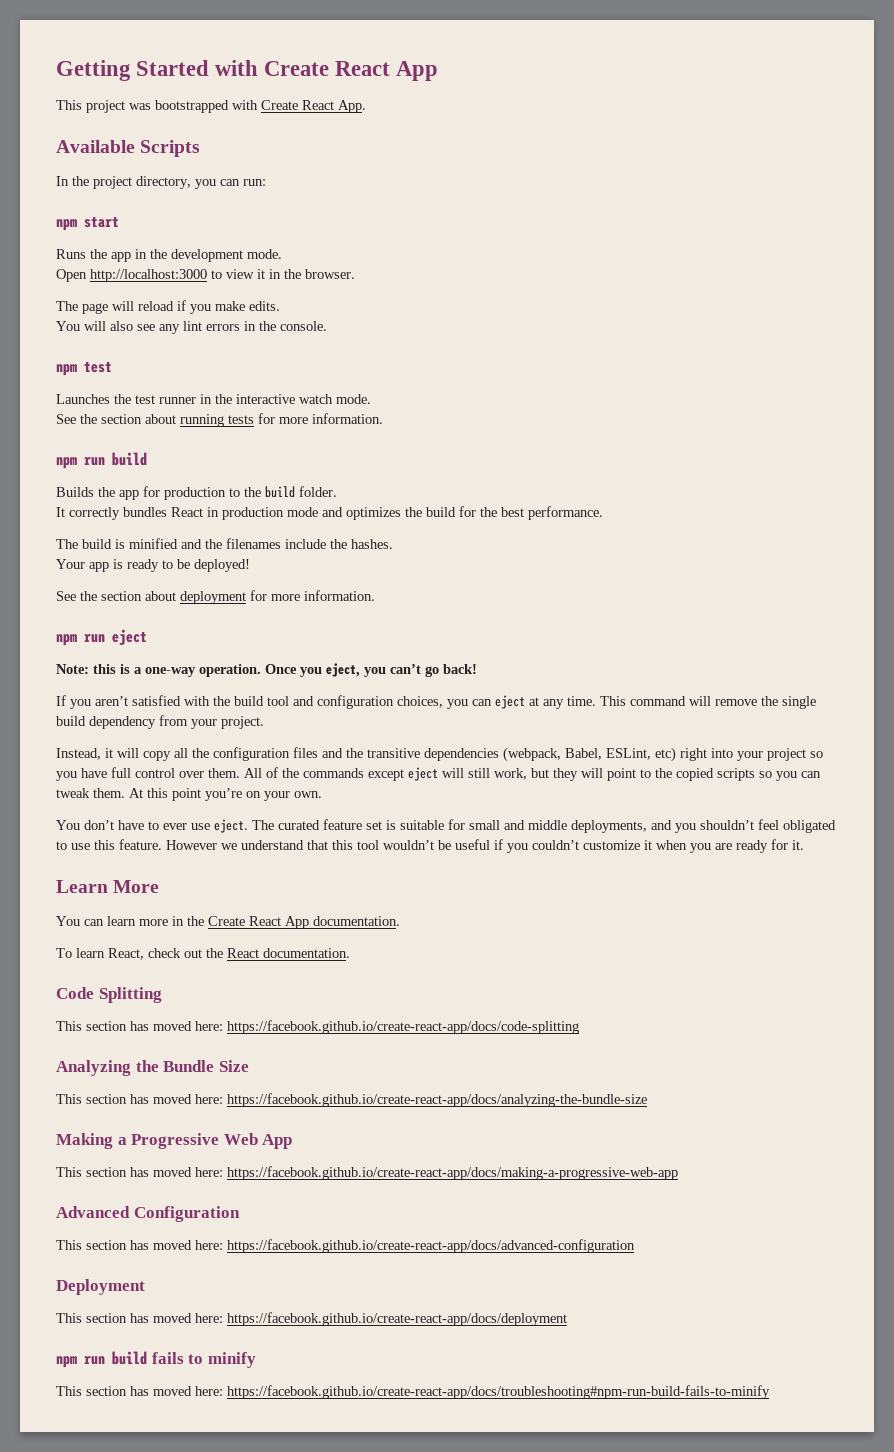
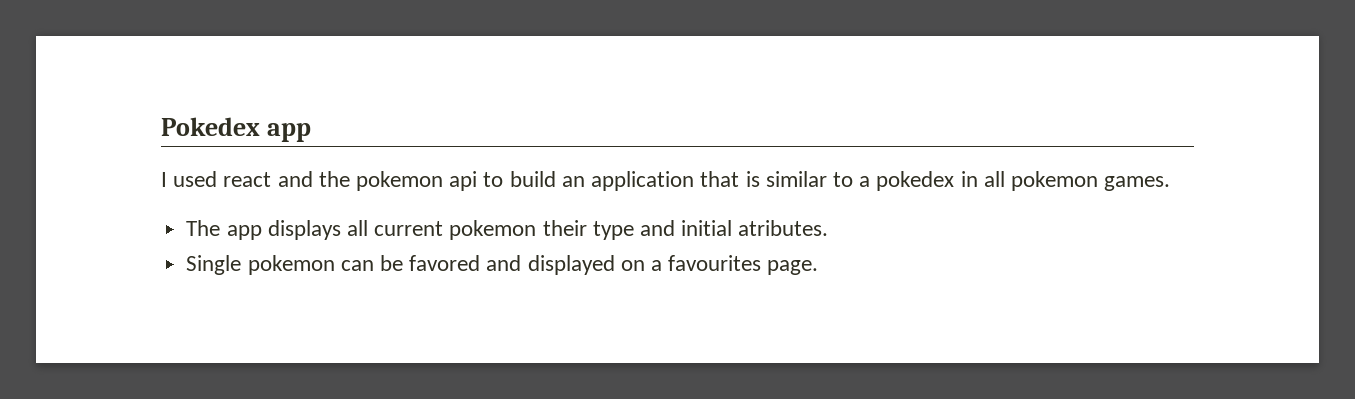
[56,60,439,81] [56,100,366,113] [56,140,201,157] [56,176,266,189] [56,217,119,231] [56,249,282,262] [56,269,355,282] [56,300,280,314] [56,321,327,334] [56,362,112,376] [56,394,371,404] [56,413,383,427] [56,452,147,469] [56,486,337,500] [56,506,603,520] [56,538,393,549] [56,559,250,572] [56,590,375,604] [56,629,147,646] [56,663,477,677] [56,695,816,709] [56,715,264,729] [56,747,823,762] [56,767,821,781] [56,788,322,801] [56,819,836,833] [56,839,804,853] [56,880,160,893] [56,916,400,929] [56,948,350,960] [56,987,162,1003] [56,1020,579,1034] [56,1060,249,1076] [56,1093,647,1107] [56,1133,293,1149] [56,1166,678,1180] [56,1206,240,1222] [56,1239,635,1253] [56,1279,145,1295] [56,1312,567,1326] [56,1351,256,1368] [56,1385,770,1399] Getting Started with Create React App // This project was bootstrapped with Create React App. // Available Scripts // In the project directory, you can run: // npm start // Runs the app in the development mode. // Open http://localhost:3000 to view it in the browser. // The page will reload if you make edits. // You will also see any lint errors in the console. // npm test // Launches the test runner in the interactive watch mode. // See the section about running tests for more information. // npm run build // Builds the app for production to the build folder. // It correctly bundles React in production mode and optimizes the build for the best performance. // The build is minified and the filenames include the hashes. // Your app is ready to be deployed! // See the section about deployment for more information. // npm run eject // Note: this is a one-way operation. Once you eject, you can’t go back! // If you aren’t satisfied with the build tool and configuration choices, you can eject at any time. This command will remove the single build dependency from your project. // Instead, it will copy all the configuration files and the transitive dependencies (webpack, Babel, ESLint, etc) right into your project so you have full control over them. All of the commands except eject will still work, but they will point to the copied scripts so you can tweak them. At this point you’re on your own. // You don’t have to ever use eject. The curated feature set is suitable for small and middle deployments, and you shouldn’t feel obligated to use this feature. However we understand that this tool wouldn’t be useful if you couldn’t customize it when you are ready for it. // Learn More // You can learn more in the Create React App documentation. // To learn React, check out the React documentation. // Code Splitting // This section has moved here: https://facebook.github.io/create-react-app/docs/code-splitting // Analyzing the Bundle Size // This section has moved here: https://facebook.github.io/create-react-app/docs/analyzing-the-bundle-size // Making a Progressive Web App // This section has moved here: https://facebook.github.io/create-react-app/docs/making-a-progressive-web-app // Advanced Configuration // This section has moved here: https://facebook.github.io/create-react-app/docs/advanced-configuration // Deployment // This section has moved here: https://facebook.github.io/create-react-app/docs/deployment // npm run build fails to minify // This section has moved here: https://facebook.github.io/create-react-app/docs/troubleshooting#npm-run-build-fails-to-minify -> [161,117,311,142] [161,171,1171,191] [186,220,829,240] [186,255,819,275] Pokedex app // I used react and the pokemon api to build an application that is similar to a pokedex in all pokemon games. // The app displays all current pokemon their type and initial atributes. // Single pokemon can be favored and displayed on a favourites page.

